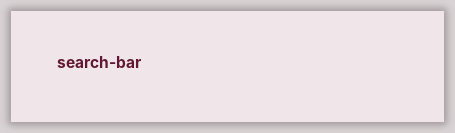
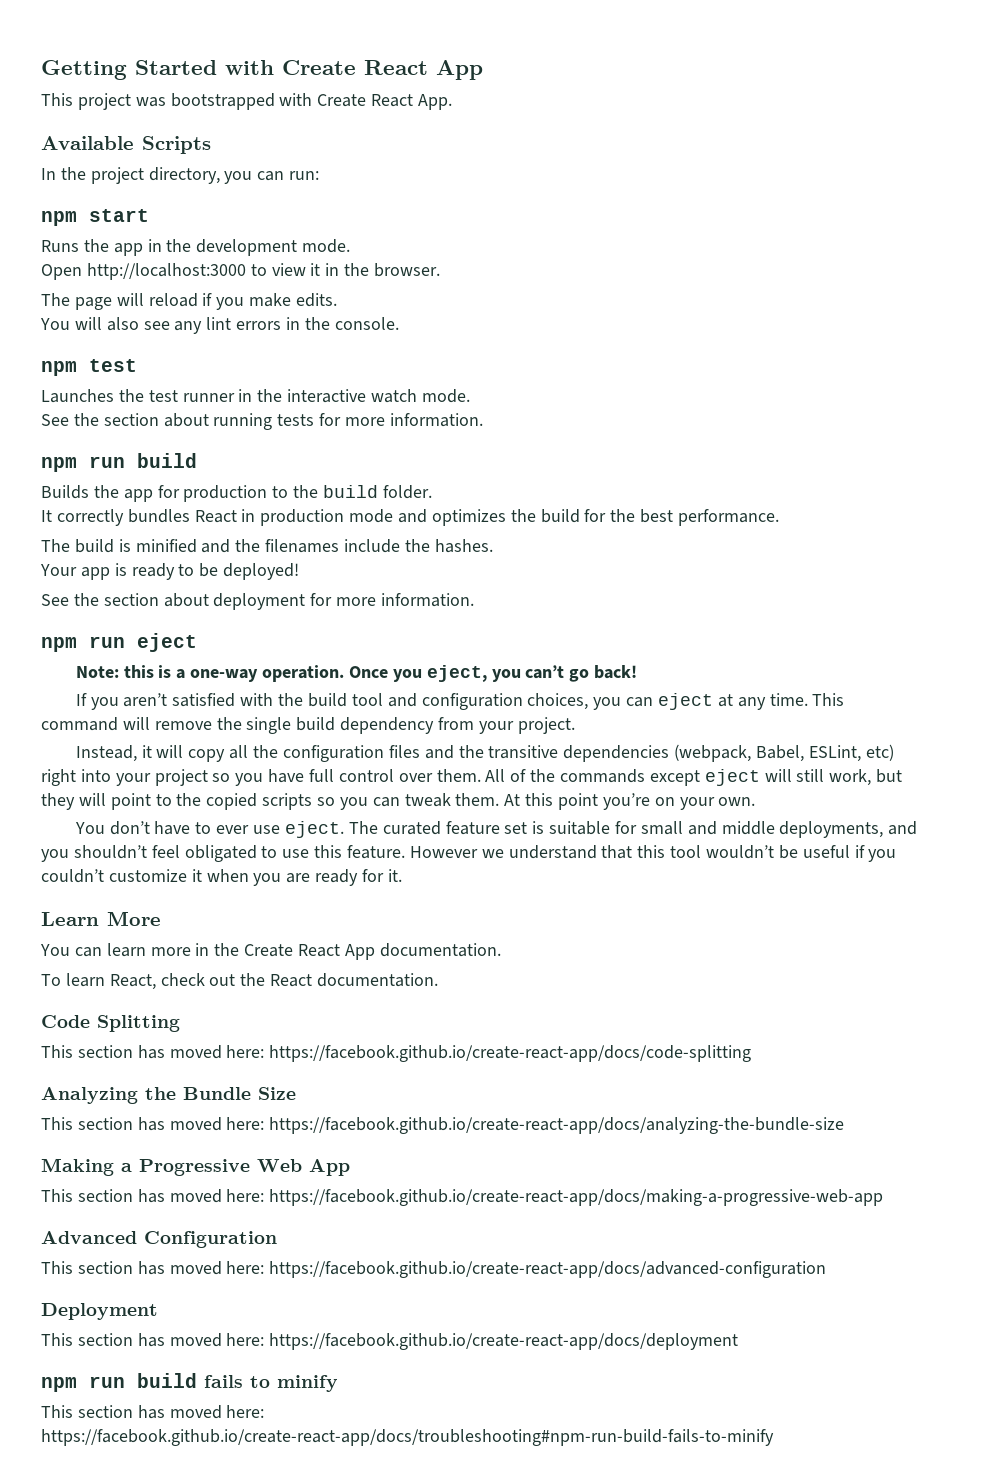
[57,56,142,68] search-bar -> [41,60,483,80] [41,93,453,110] [41,136,211,154] [41,167,320,184] [41,209,149,226] [41,239,351,256] [41,263,441,280] [41,293,338,310] [40,317,399,334] [41,359,137,376] [41,389,470,403] [41,413,483,430] [41,453,197,472] [41,485,432,502] [41,509,780,526] [41,539,493,553] [40,563,300,580] [41,593,475,610] [41,633,197,652] [75,665,638,682] [75,693,845,710] [41,717,575,734] [75,744,894,762] [41,769,903,786] [41,793,756,810] [74,821,918,838] [41,845,897,862] [41,869,402,886] [41,911,161,926] [40,943,501,960] [41,973,439,990] [41,1015,180,1032] [41,1045,752,1062] [41,1087,296,1104] [41,1117,845,1134] [41,1158,350,1176] [41,1189,884,1206] [41,1231,277,1248] [41,1261,827,1278] [41,1303,158,1320] [41,1333,739,1350] [41,1373,338,1392] [41,1405,265,1419] [41,1429,774,1446] Getting Started with Create React App // This project was bootstrapped with Create React App. // Available Scripts // In the project directory, you can run: // npm start // Runs the app in the development mode. // Open http://localhost:3000 to view it in the browser. // The page will reload if you make edits. // You will also see any lint errors in the console. // npm test // Launches the test runner in the interactive watch mode. // See the section about running tests for more information. // npm run build // Builds the app for production to the build folder. // It correctly bundles React in production mode and optimizes the build for the best performance. // The build is minified and the filenames include the hashes. // Your app is ready to be deployed! // See the section about deployment for more information. // npm run eject // Note: this is a one-way operation. Once you eject, you can’t go back! // If you aren’t satisfied with the build tool and configuration choices, you can eject at any time. This command will remove the single build dependency from your project. // Instead, it will copy all the configuration files and the transitive dependencies (webpack, Babel, ESLint, etc) right into your project so you have full control over them. All of the commands except eject will still work, but they will point to the copied scripts so you can tweak them. At this point you’re on your own. // You don’t have to ever use eject. The curated feature set is suitable for small and middle deployments, and you shouldn’t feel obligated to use this feature. However we understand that this tool wouldn’t be useful if you couldn’t customize it when you are ready for it. // Learn More // You can learn more in the Create React App documentation. // To learn React, check out the React documentation. // Code Splitting // This section has moved here: https://facebook.github.io/create-react-app/docs/code-splitting // Analyzing the Bundle Size // This section has moved here: https://facebook.github.io/create-react-app/docs/analyzing-the-bundle-size // Making a Progressive Web App // This section has moved here: https://facebook.github.io/create-react-app/docs/making-a-progressive-web-app // Advanced Configuration // This section has moved here: https://facebook.github.io/create-react-app/docs/advanced-configuration // Deployment // This section has moved here: https://facebook.github.io/create-react-app/docs/deployment // npm run build fails to minify // This section has moved here: https://facebook.github.io/create-react-app/docs/troubleshooting#npm-run-build-fails-to-minify

